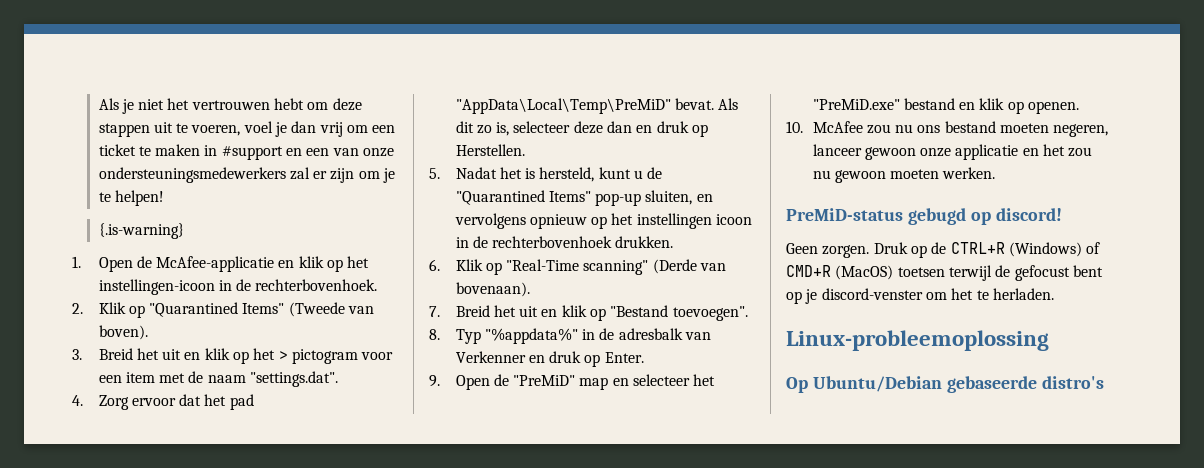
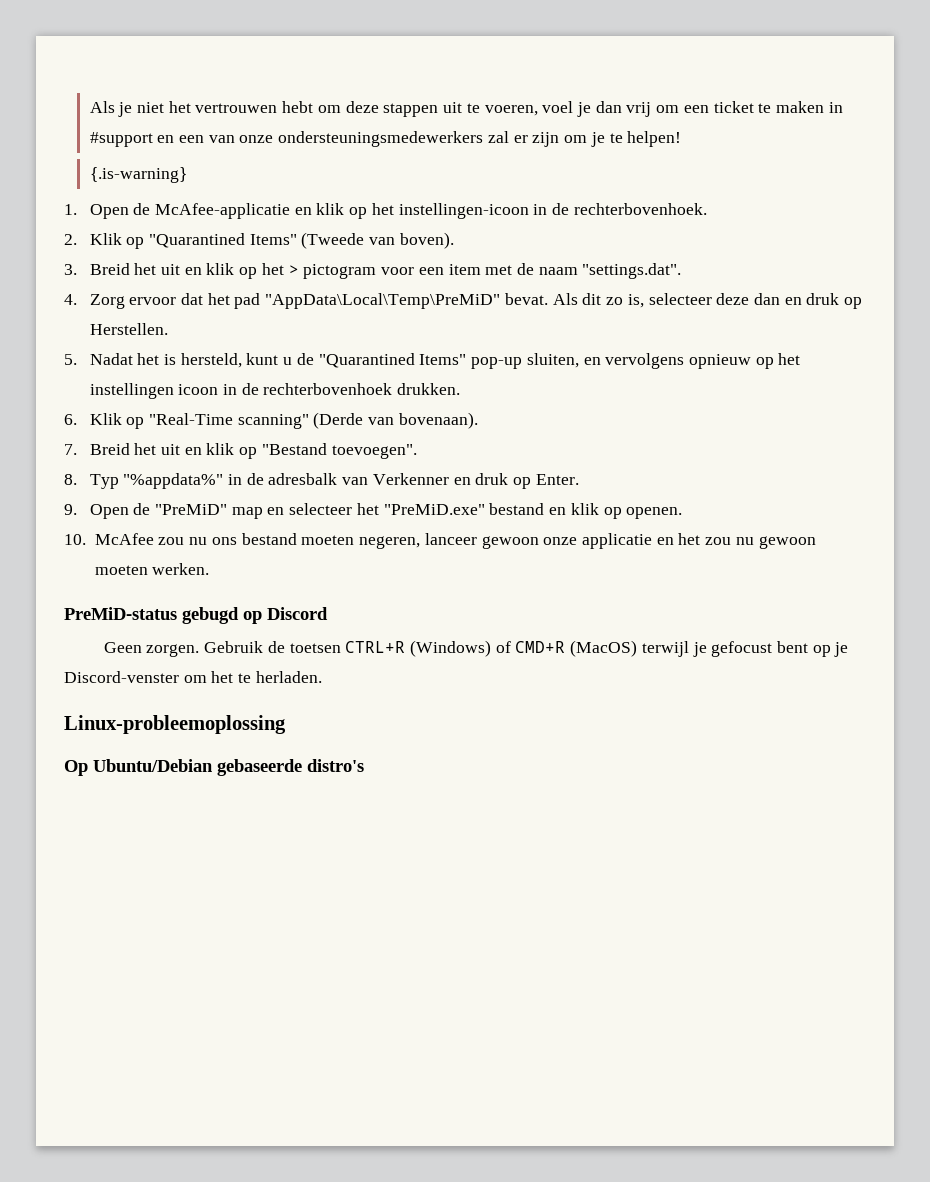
[995,208,1062,221] discord! -> [267,607,328,620] Discord
[873,242,947,258] Druk op de -> [204,641,341,653] Gebruik de toetsen
[897,265,1011,281] toetsen terwijl de -> [641,641,707,657] terwijl je
[821,288,923,300] discord-venster -> [64,671,179,683] Discord-venster

